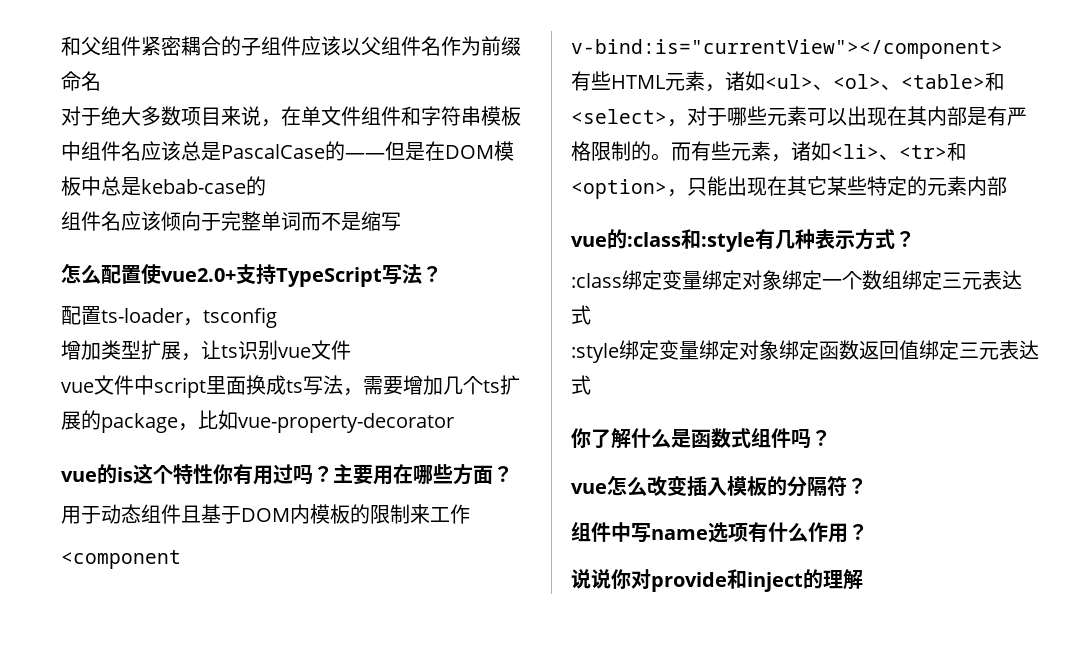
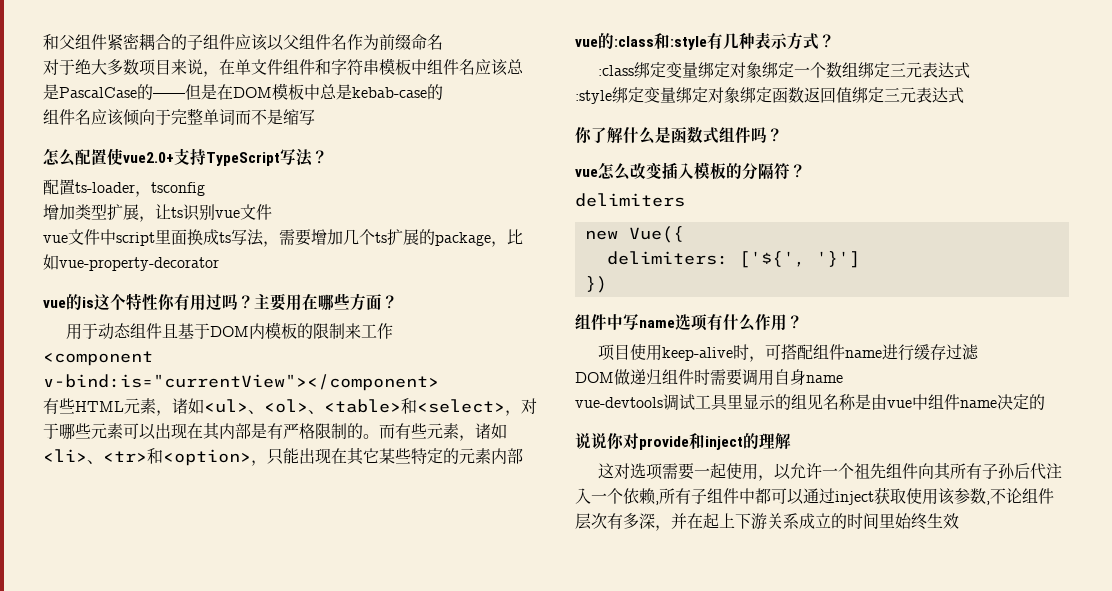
(867, 486) none -> [575,193,685,207] [584,226,684,243] [606,251,860,268] [584,276,607,293] // delimiters // new Vue({ // delimiters: ['${', '}'] // })
(868, 532) none -> [598,344,980,362] [575,369,843,386] [575,394,1045,411] // 项目使用keep-alive时，可搭配组件name进行缓存过滤 // DOM做递归组件时需要调用自身name // vue-devtools调试工具里显示的组见名称是由vue中组件name决定的
(863, 579) none -> [598,463,1063,481] [575,487,1054,505] [575,513,959,531] // 这对选项需要一起使用，以允许一个祖先组件向其所有子孙后代注入一个依赖,所有子组件中都可以通过inject获取使用该参数,不论组件层次有多深，并在起上下游关系成立的时间里始终生效

